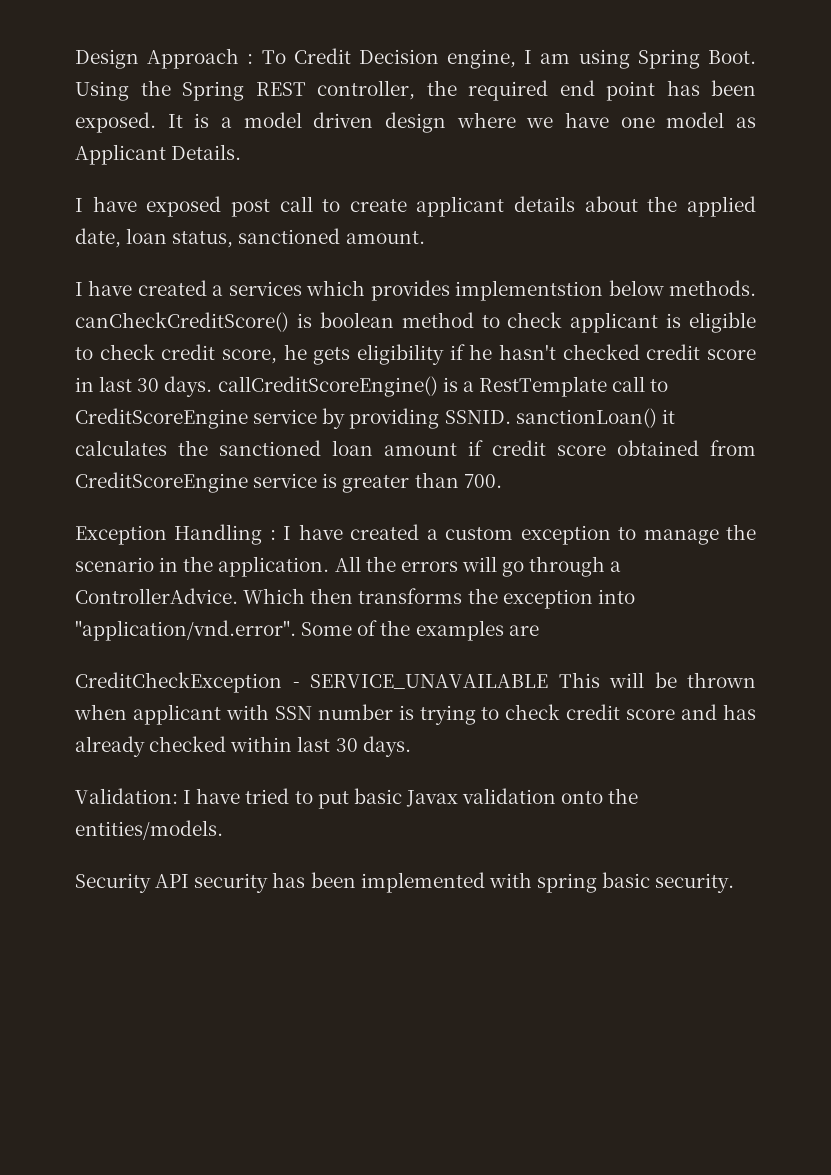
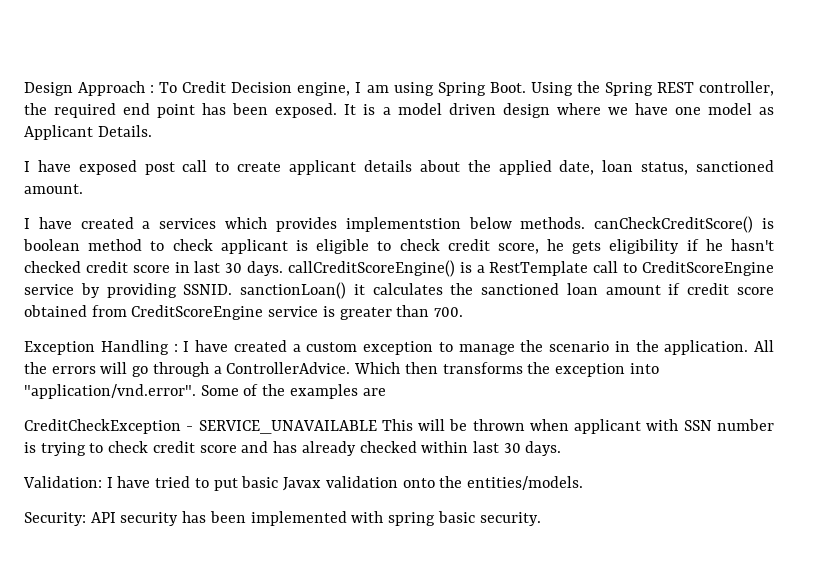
[75,873,151,893] Security -> [24,512,86,526] Security:

